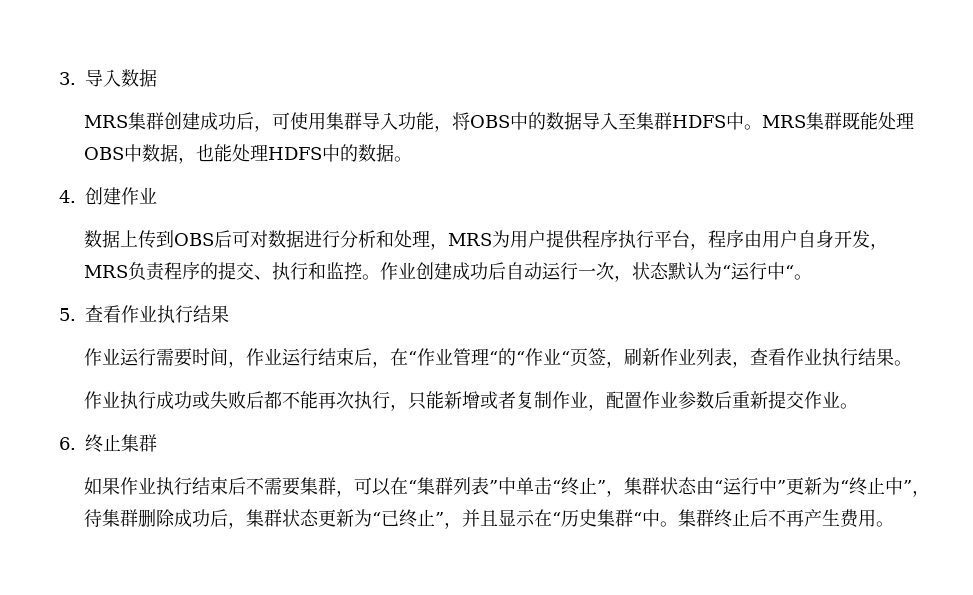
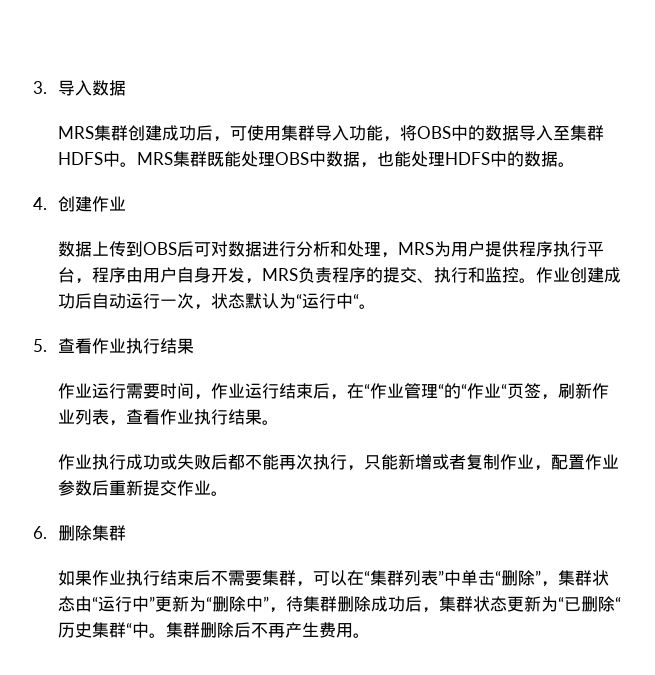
[85,434,121,453] 终止 -> [58,525,93,541] 删除
[560,477,597,496] 终止 -> [501,570,536,586] 删除
[848,477,885,496] 终止 -> [212,596,247,612] 删除
[398,509,552,529] 终止”，并且显示在 -> [581,596,616,612] 删除
[713,509,750,528] 终止 -> [200,622,235,638] 删除

